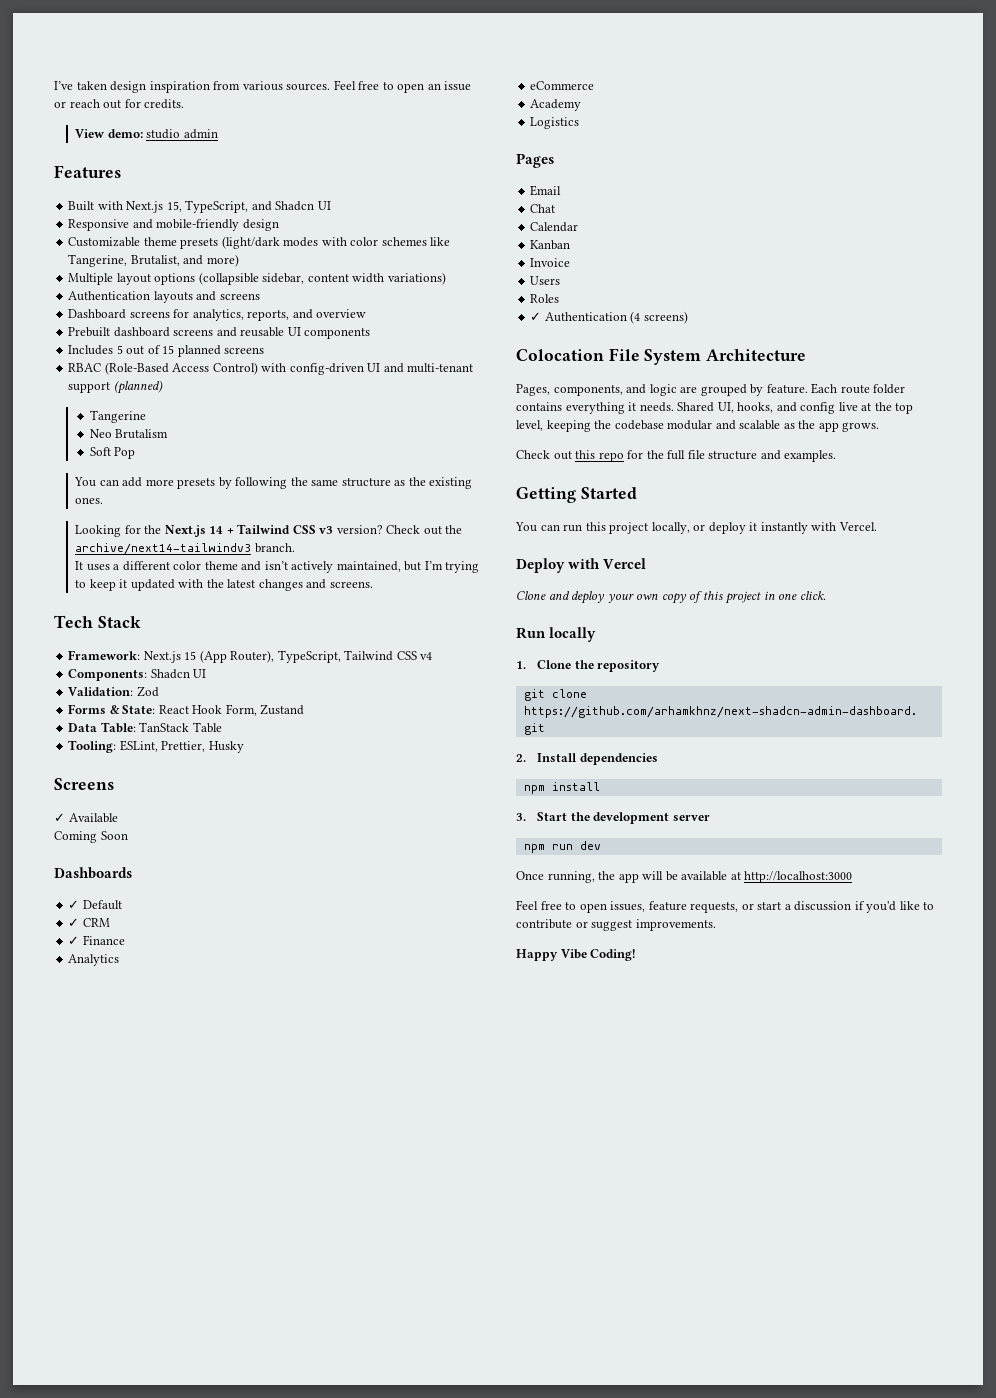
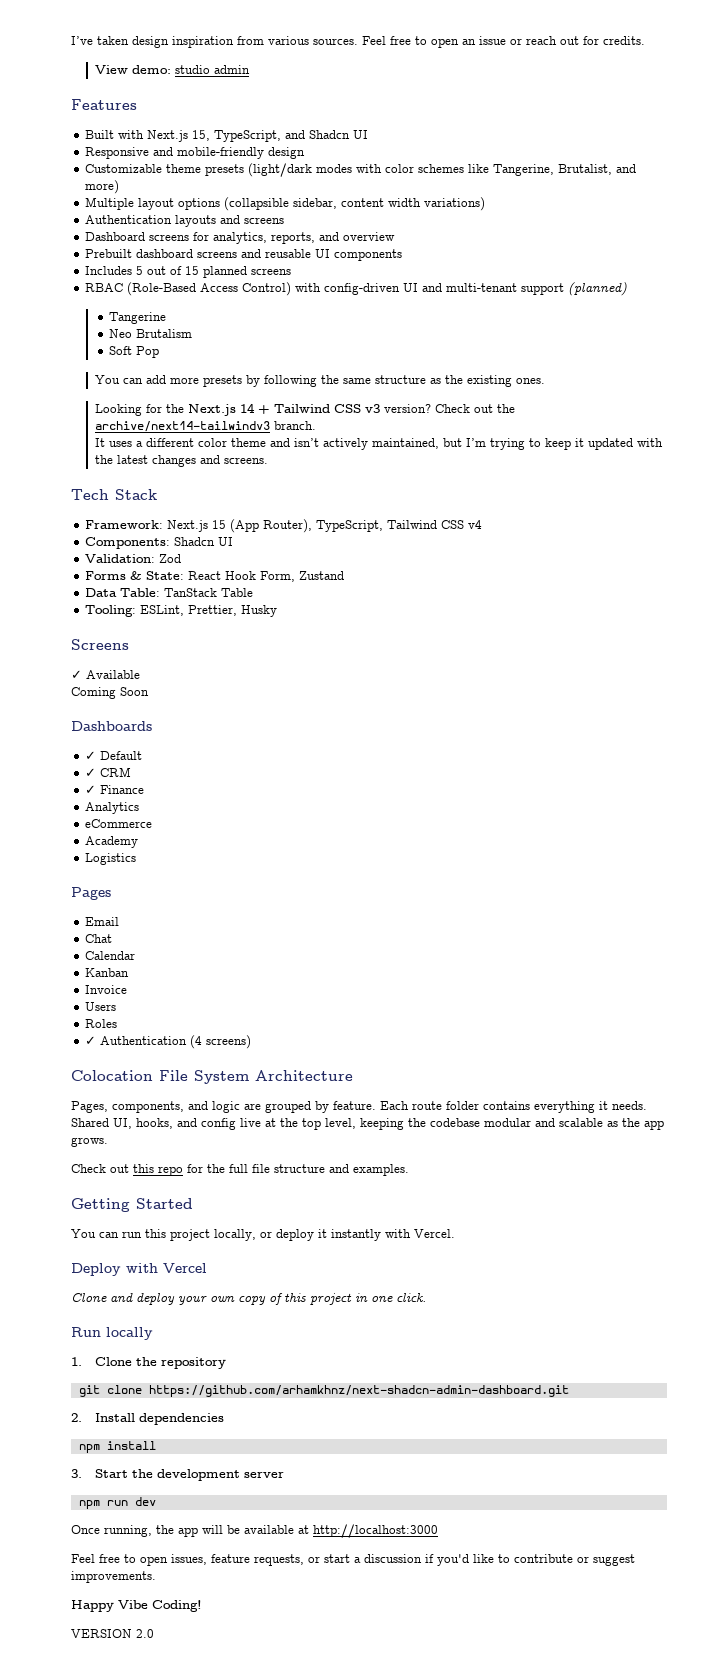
(636, 955) none -> [71,1629,154,1638] // VERSION 2.0

